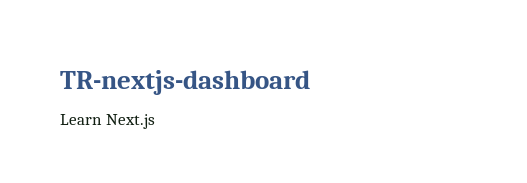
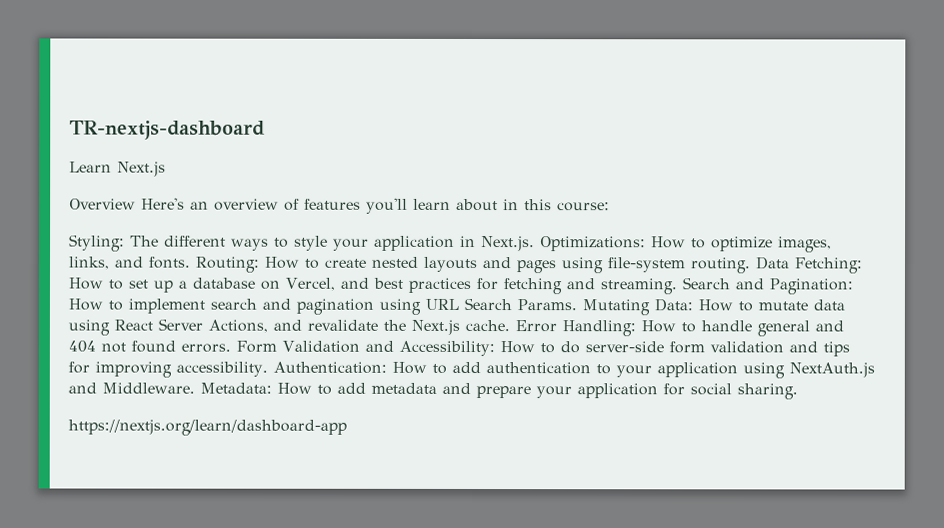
(155, 121) none -> [69,197,610,214] [69,234,832,253] [68,256,863,274] [68,277,853,295] [68,297,845,316] [68,318,844,337] [68,340,850,357] [68,361,875,379] [68,382,798,400] [68,419,347,436] // Overview Here's an overview of features you'll learn about in this course: // Styling: The different ways to style your application in Next.js. Optimizations: How to optimize images, links, and fonts. Routing: How to create nested layouts and pages using file-system routing. Data Fetching: How to set up a database on Vercel, and best practices for fetching and streaming. Search and Pagination: How to implement search and pagination using URL Search Params. Mutating Data: How to mutate data using React Server Actions, and revalidate the Next.js cache. Error Handling: How to handle general and 404 not found errors. Form Validation and Accessibility: How to do server-side form validation and tips for improving accessibility. Authentication: How to add authentication to your application using NextAuth.js and Middleware. Metadata: How to add metadata and prepare your application for social sharing. // https://nextjs.org/learn/dashboard-app

